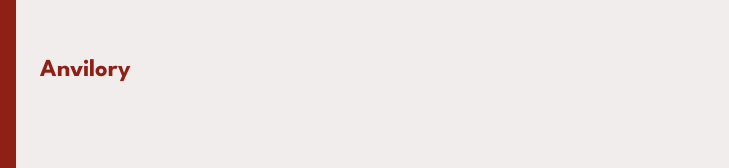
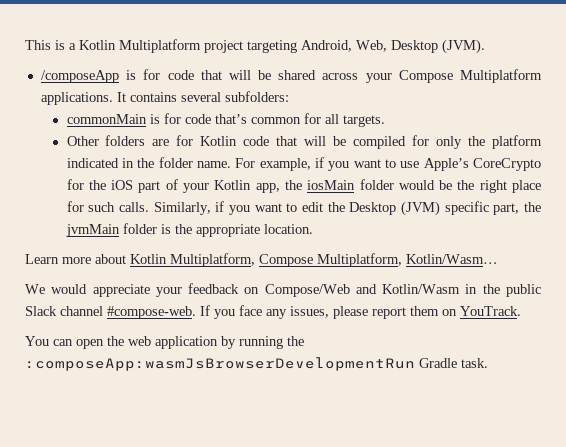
[39,59,131,82] Anvilory -> [25,39,485,54] [40,69,542,83] [40,91,289,105] [66,113,385,127] [66,135,542,149] [66,157,542,171] [66,179,542,193] [66,201,542,216] [65,223,313,237] [25,253,498,267] [25,283,541,297] [25,305,521,319] [25,336,304,349] [25,357,488,371] This is a Kotlin Multiplatform project targeting Android, Web, Desktop (JVM). // /composeApp is for code that will be shared across your Compose Multiplatform applications. It contains several subfolders: // commonMain is for code that’s common for all targets. // Other folders are for Kotlin code that will be compiled for only the platform indicated in the folder name. For example, if you want to use Apple’s CoreCrypto for the iOS part of your Kotlin app, the iosMain folder would be the right place for such calls. Similarly, if you want to edit the Desktop (JVM) specific part, the jvmMain folder is the appropriate location. // Learn more about Kotlin Multiplatform, Compose Multiplatform, Kotlin/Wasm… // We would appreciate your feedback on Compose/Web and Kotlin/Wasm in the public Slack channel #compose-web. If you face any issues, please report them on YouTrack. // You can open the web application by running the :composeApp:wasmJsBrowserDevelopmentRun Gradle task.

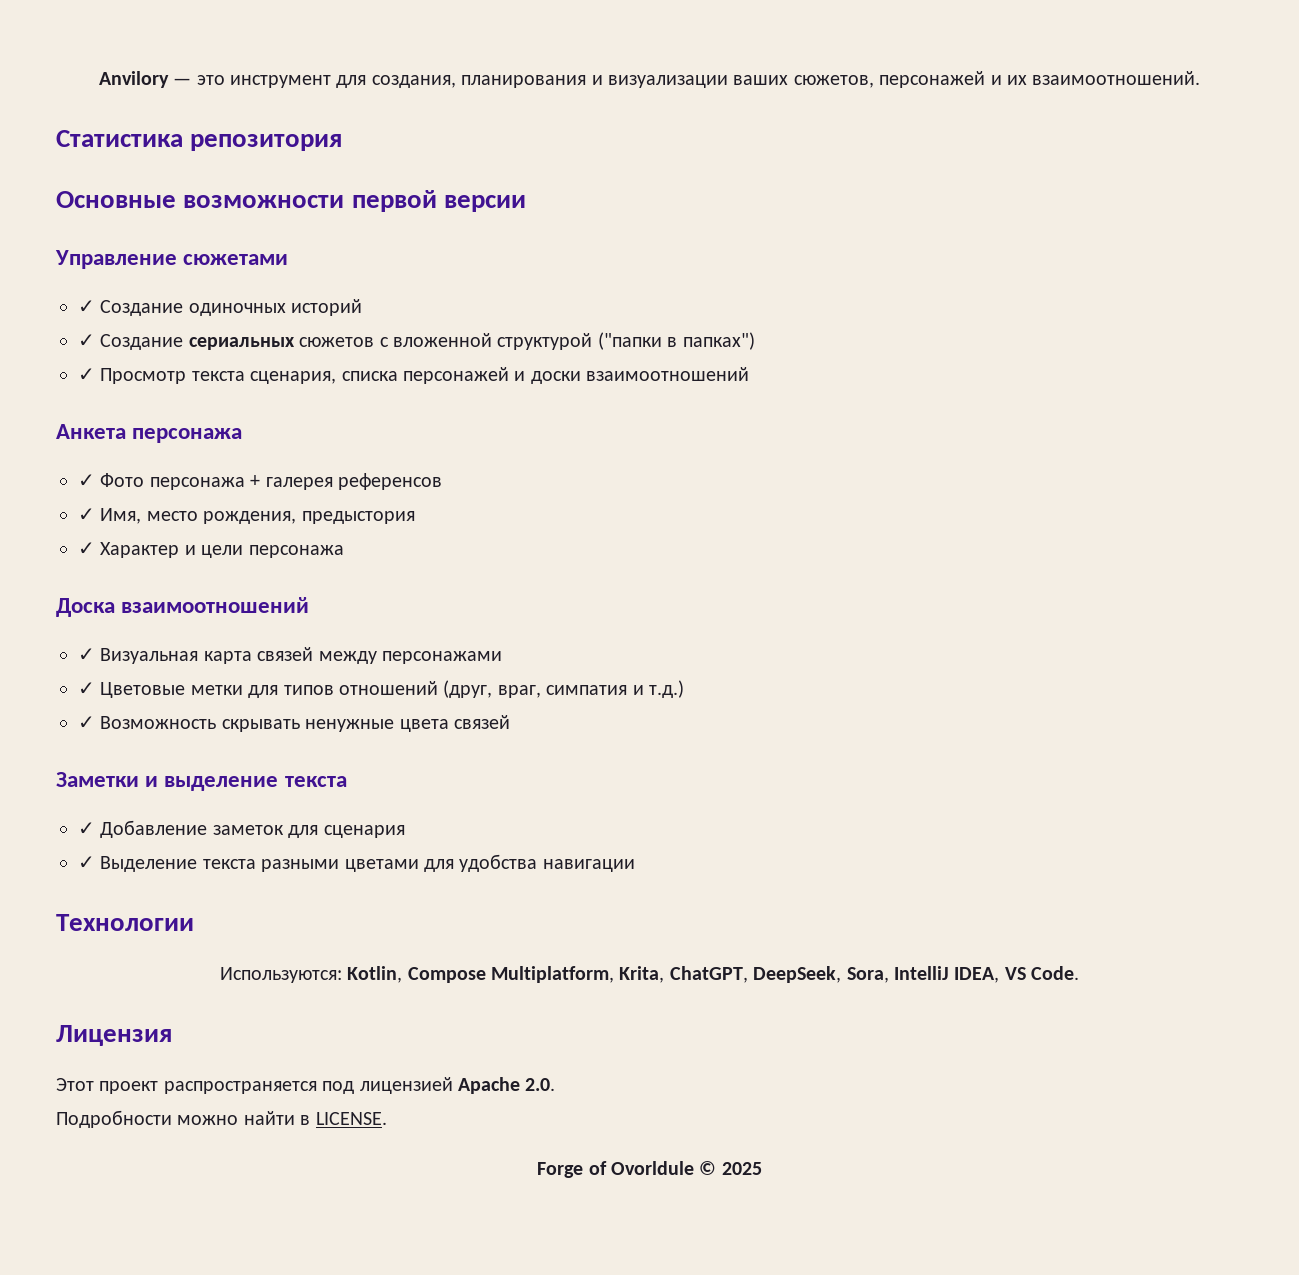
[25,39,485,54] [40,69,542,83] [40,91,289,105] [66,113,385,127] [66,135,542,149] [66,157,542,171] [66,179,542,193] [66,201,542,216] [65,223,313,237] [25,253,498,267] [25,283,541,297] [25,305,521,319] [25,336,304,349] [25,357,488,371] This is a Kotlin Multiplatform project targeting Android, Web, Desktop (JVM). // /composeApp is for code that will be shared across your Compose Multiplatform applications. It contains several subfolders: // commonMain is for code that’s common for all targets. // Other folders are for Kotlin code that will be compiled for only the platform indicated in the folder name. For example, if you want to use Apple’s CoreCrypto for the iOS part of your Kotlin app, the iosMain folder would be the right place for such calls. Similarly, if you want to edit the Desktop (JVM) specific part, the jvmMain folder is the appropriate location. // Learn more about Kotlin Multiplatform, Compose Multiplatform, Kotlin/Wasm… // We would appreciate your feedback on Compose/Web and Kotlin/Wasm in the public Slack channel #compose-web. If you face any issues, please report them on YouTrack. // You can open the web application by running the :composeApp:wasmJsBrowserDevelopmentRun Gradle task. -> [98,71,1201,88] [56,130,343,151] [56,190,526,212] [55,250,289,269] [78,299,363,316] [78,332,755,350] [78,367,750,384] [56,424,243,443] [78,473,442,490] [78,508,415,524] [78,542,344,558] [56,597,310,617] [78,647,502,664] [78,680,684,698] [78,715,510,732] [56,772,347,791] [78,820,405,838] [78,854,635,872] [56,914,194,931] [219,966,1080,983] [56,1025,172,1046] [56,1077,556,1094] [56,1110,387,1128] [537,1161,762,1178] Anvilory — это инструмент для создания, планирования и визуализации ваших сюжетов, персонажей и их взаимоотношений. // Статистика репозитория // Основные возможности первой версии // Управление сюжетами // ✓ Создание одиночных историй // ✓ Создание сериальных сюжетов с вложенной структурой ("папки в папках") // ✓ Просмотр текста сценария, списка персонажей и доски взаимоотношений // Анкета персонажа // ✓ Фото персонажа + галерея референсов // ✓ Имя, место рождения, предыстория // ✓ Характер и цели персонажа // Доска взаимоотношений // ✓ Визуальная карта связей между персонажами // ✓ Цветовые метки для типов отношений (друг, враг, симпатия и т.д.) // ✓ Возможность скрывать ненужные цвета связей // Заметки и выделение текста // ✓ Добавление заметок для сценария // ✓ Выделение текста разными цветами для удобства навигации // Технологии // Используются: Kotlin, Compose Multiplatform, Krita, ChatGPT, DeepSeek, Sora, IntelliJ IDEA, VS Code. // Лицензия // Этот проект распространяется под лицензией Apache 2.0. // Подробности можно найти в LICENSE. // Forge of Ovorldule © 2025

